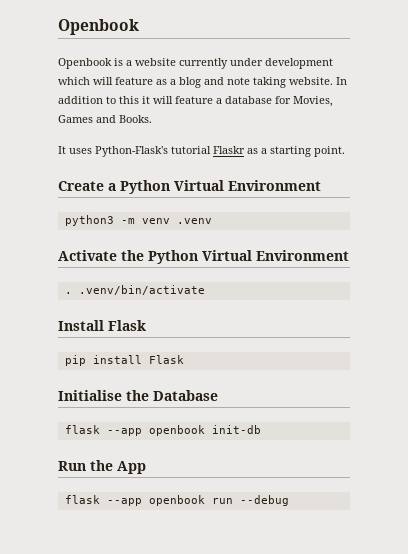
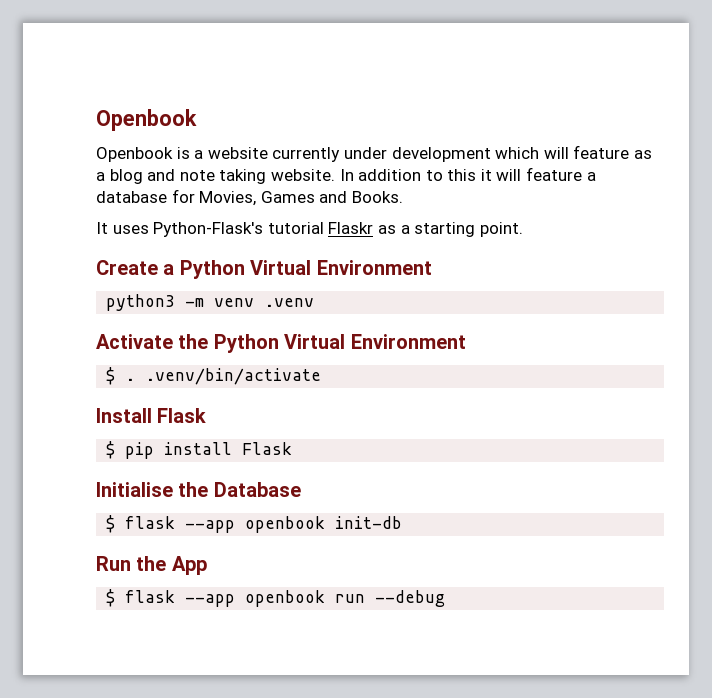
(349, 255) none -> [106,367,116,385] $
(146, 325) none -> [106,441,116,459] $
(218, 395) none -> [106,515,116,533] $
(146, 467) none -> [106,589,116,607] $

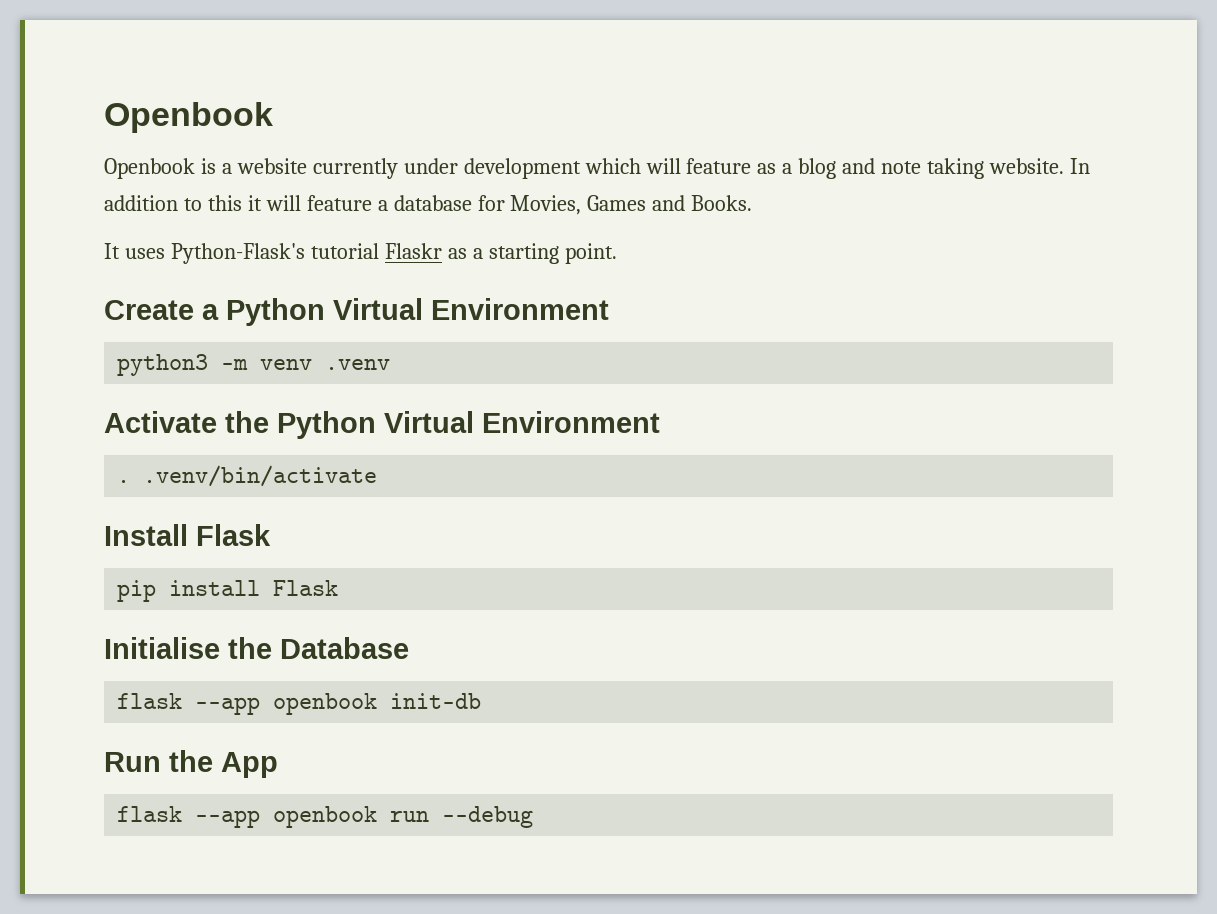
[106,367,116,385] $ -> (660, 422) none
[106,441,116,459] $ -> (271, 535) none
[106,515,116,533] $ -> (409, 648) none
[106,589,116,607] $ -> (278, 765) none

